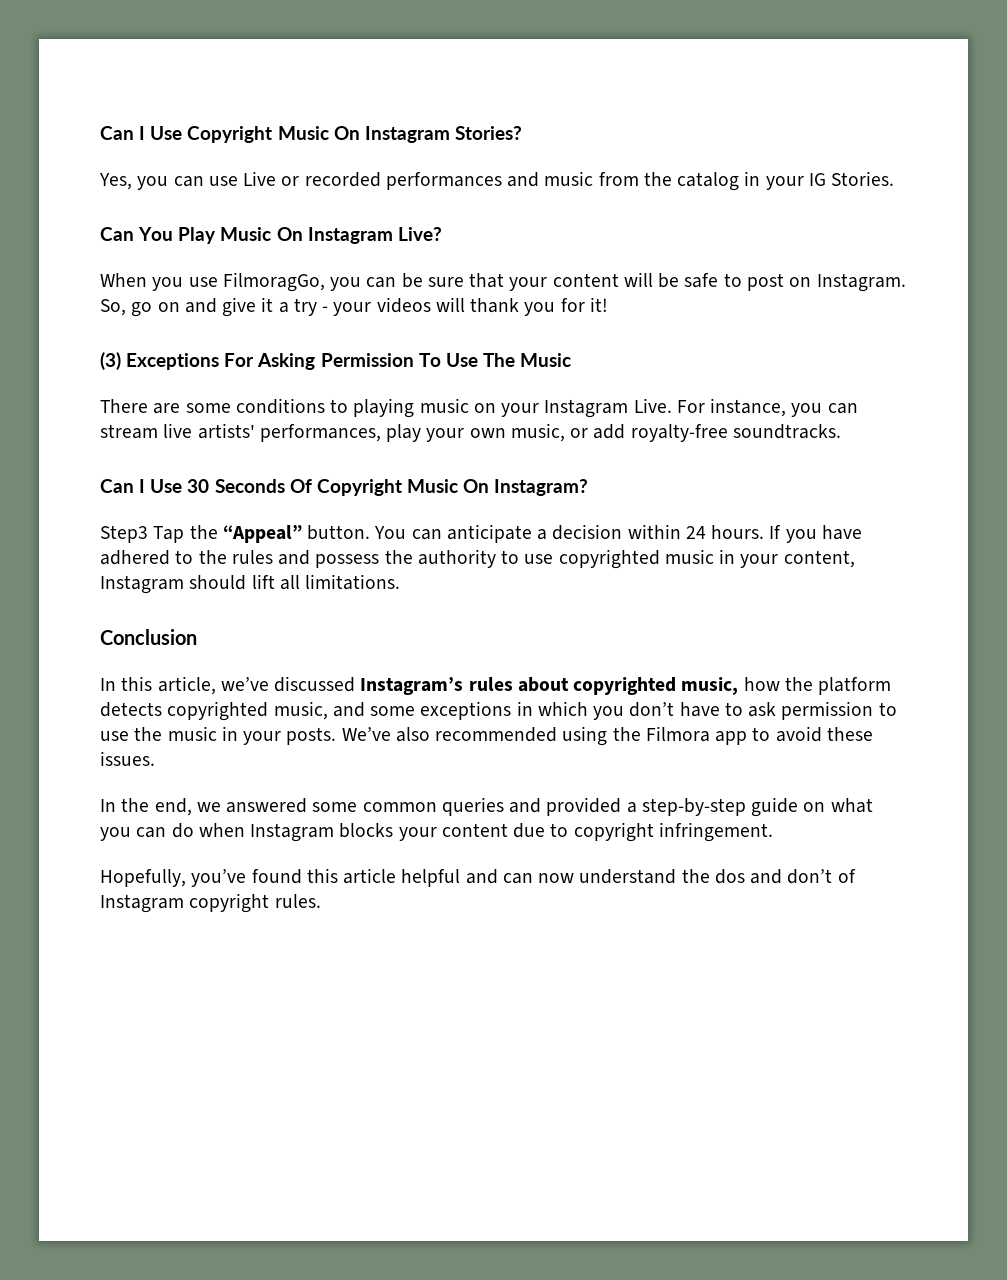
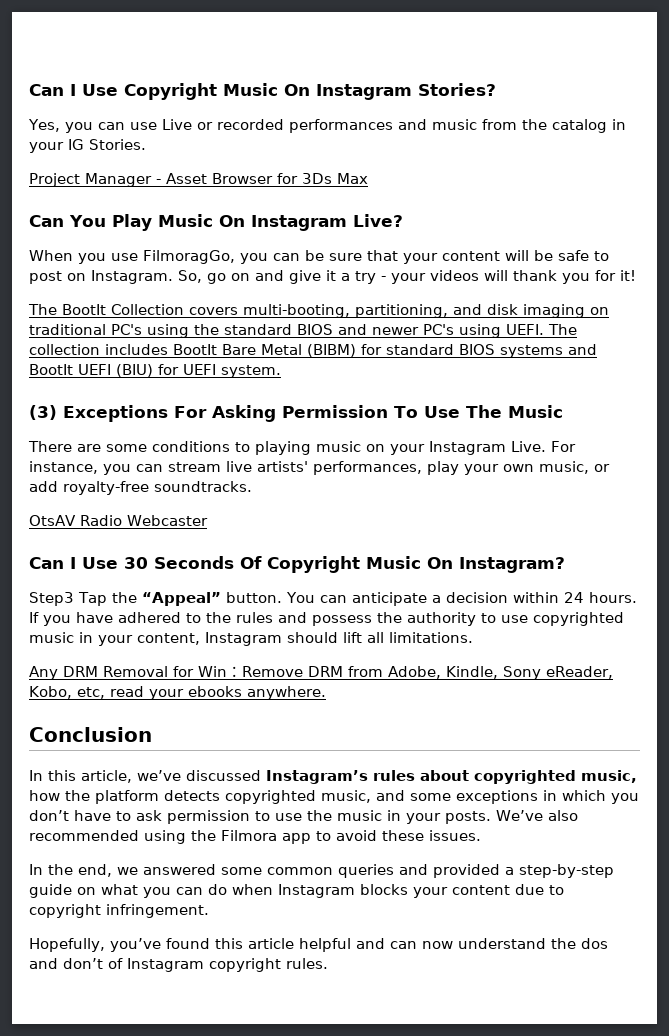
(895, 178) none -> [29,173,368,187] // Project Manager - Asset Browser for 3Ds Max
(608, 304) none -> [28,304,609,318] [29,324,577,338] [29,344,597,358] [29,364,281,378] // The BootIt Collection covers multi-booting, partitioning, and disk imaging on traditional PC's using the standard BIOS and newer PC's using UEFI. The collection includes BootIt Bare Metal (BIBM) for standard BIOS systems and BootIt UEFI (BIU) for UEFI system.
(841, 431) none -> [29,515,208,526] // OtsAV Radio Webcaster
(401, 582) none -> [29,666,613,680] [29,686,326,700] // Any DRM Removal for Win：Remove DRM from Adobe, Kindle, Sony eReader, Kobo, etc, read your ebooks anywhere.

